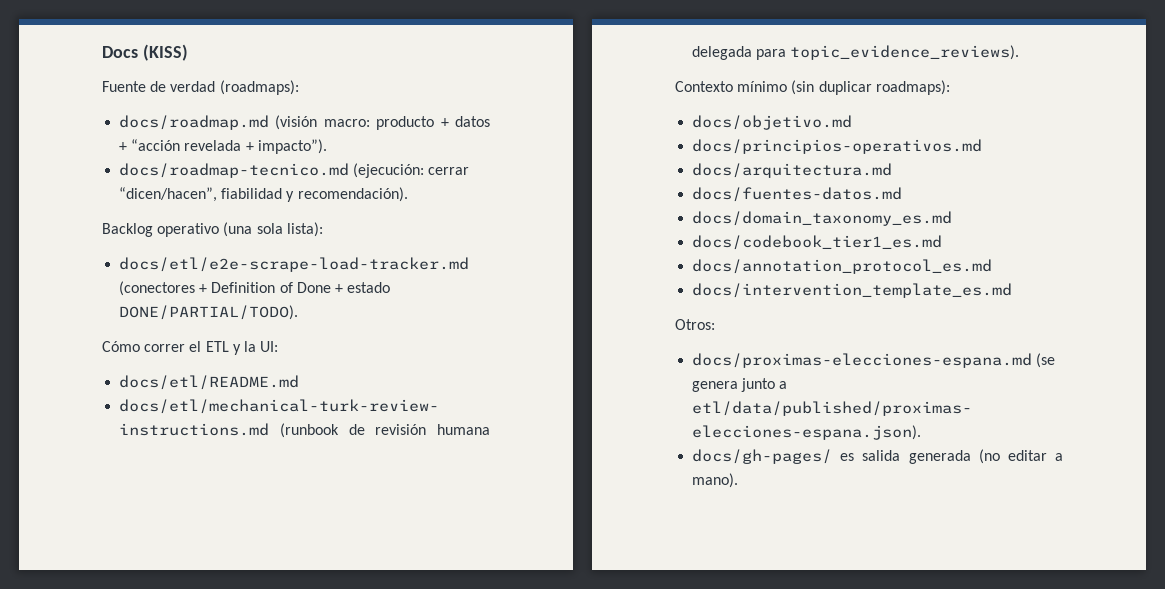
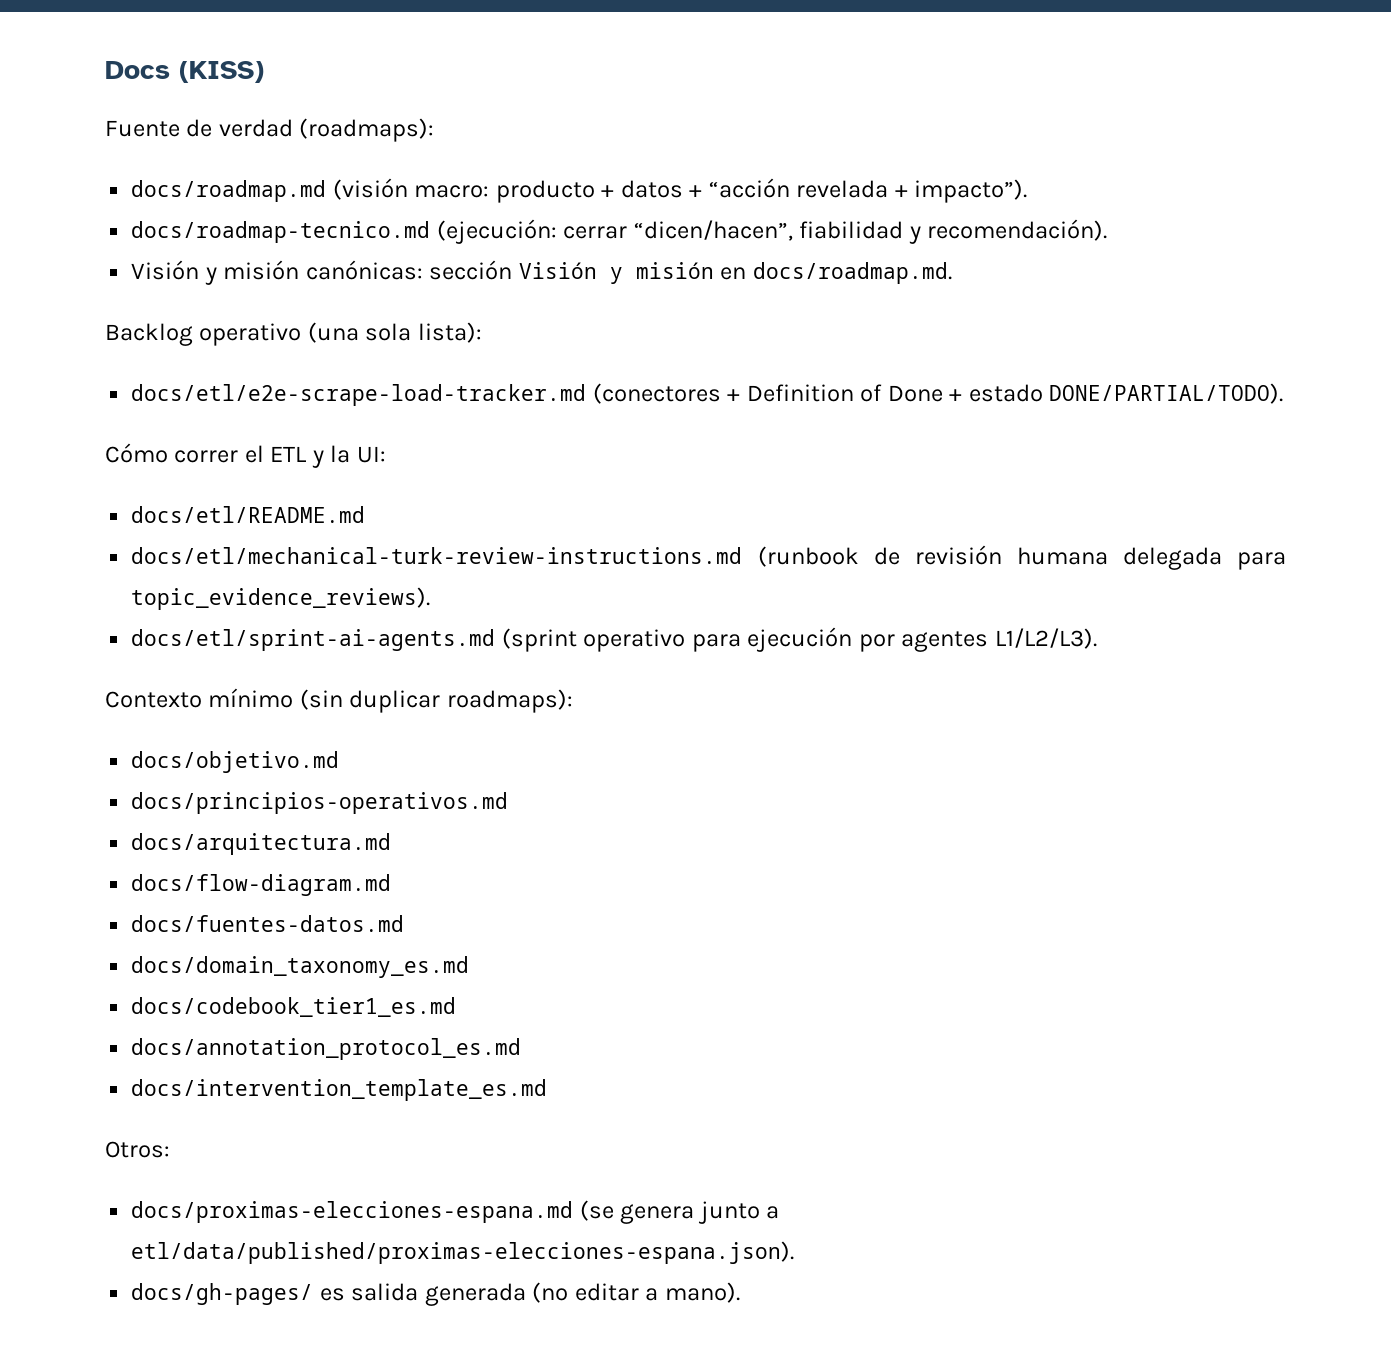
(408, 194) none -> [131,260,952,285] // Visión y misión canónicas: sección Visión y misión en docs/roadmap.md.
(1020, 52) none -> [131,627,1097,652] // docs/etl/sprint-ai-agents.md (sprint operativo para ejecución por agentes L1/L2/L3).
(893, 170) none -> [131,874,392,896] // docs/flow-diagram.md

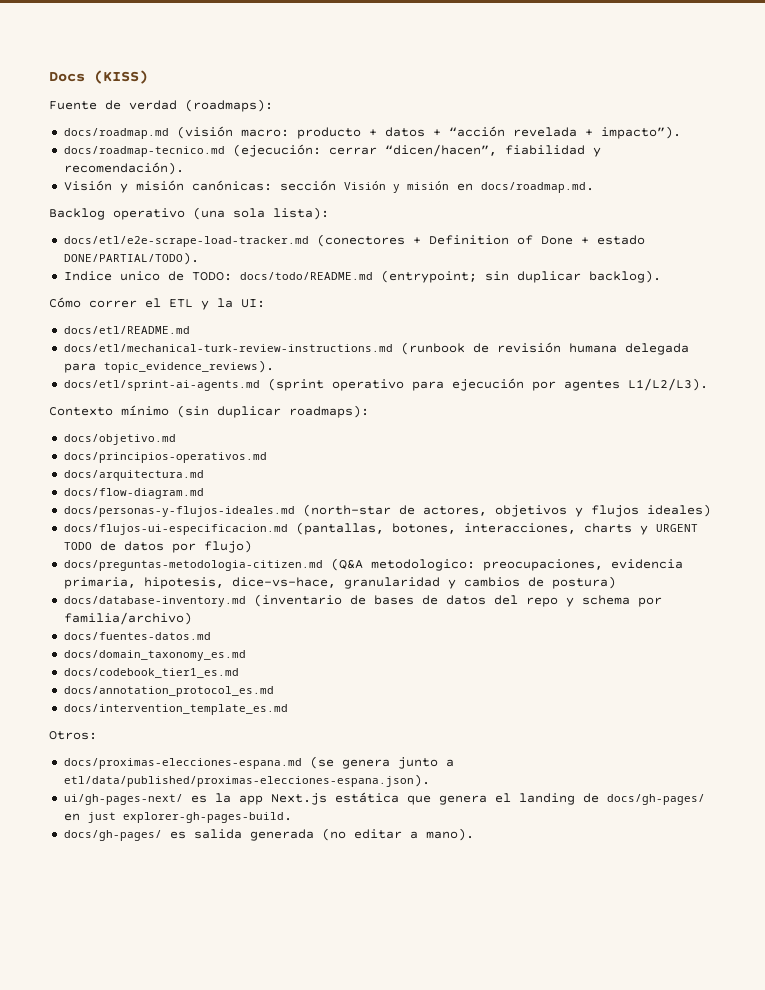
(1284, 393) none -> [63,270,661,283] // Indice unico de TODO: docs/todo/README.md (entrypoint; sin duplicar backlog).
(392, 885) none -> [63,504,711,517] [63,522,698,535] [63,540,252,553] [63,558,683,571] [63,576,616,589] [63,594,662,607] [63,612,192,625] // docs/personas-y-flujos-ideales.md (north-star de actores, objetivos y flujos ideales) // docs/flujos-ui-especificacion.md (pantallas, botones, interacciones, charts y URGENT TODO de datos por flujo) // docs/preguntas-metodologia-citizen.md (Q&A metodologico: preocupaciones, evidencia primaria, hipotesis, dice-vs-hace, granularidad y cambios de postura) // docs/database-inventory.md (inventario de bases de datos del repo y schema por familia/archivo)
(795, 1252) none -> [63,792,705,805] [63,812,292,823] // ui/gh-pages-next/ es la app Next.js estática que genera el landing de docs/gh-pages/ en just explorer-gh-pages-build.

